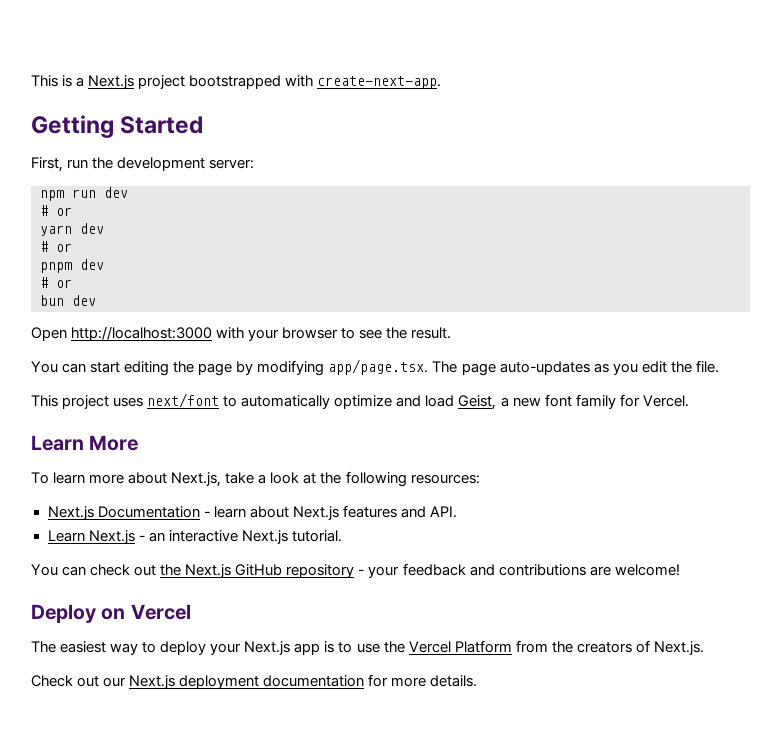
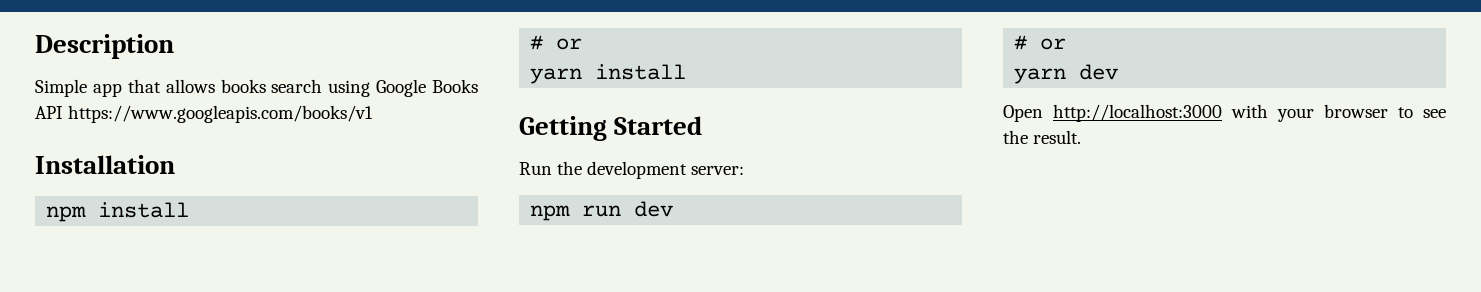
[31,75,442,89] This is a Next.js project bootstrapped with create-next-app. -> [35,34,174,59] [35,79,478,97] [35,105,374,123] [35,155,175,174] [46,202,190,222] [530,35,583,50] [530,64,687,84] Description // Simple app that allows books search using Google Books API https://www.googleapis.com/books/v1 // Installation // npm install // # or // yarn install
[31,157,89,172] First, run -> [519,162,552,175] Run
[40,241,72,252] [40,259,104,273] [40,277,72,288] [40,295,96,306] // # or // pnpm dev // # or // bun dev -> (1119, 72) none
[31,359,719,376] [31,393,689,410] [31,435,139,451] [31,471,480,487] [47,505,457,520] [47,530,342,544] [31,563,680,578] [31,604,191,623] [31,640,704,655] [31,674,478,689] // You can start editing the page by modifying app/page.tsx. The page auto-updates as you edit the file. // This project uses next/font to automatically optimize and load Geist, a new font family for Vercel. // Learn More // To learn more about Next.js, take a look at the following resources: // Next.js Documentation - learn about Next.js features and API. // Learn Next.js - an interactive Next.js tutorial. // You can check out the Next.js GitHub repository - your feedback and contributions are welcome! // Deploy on Vercel // The easiest way to deploy your Next.js app is to use the Vercel Platform from the creators of Next.js. // Check out our Next.js deployment documentation for more details. -> (1082, 137) none

